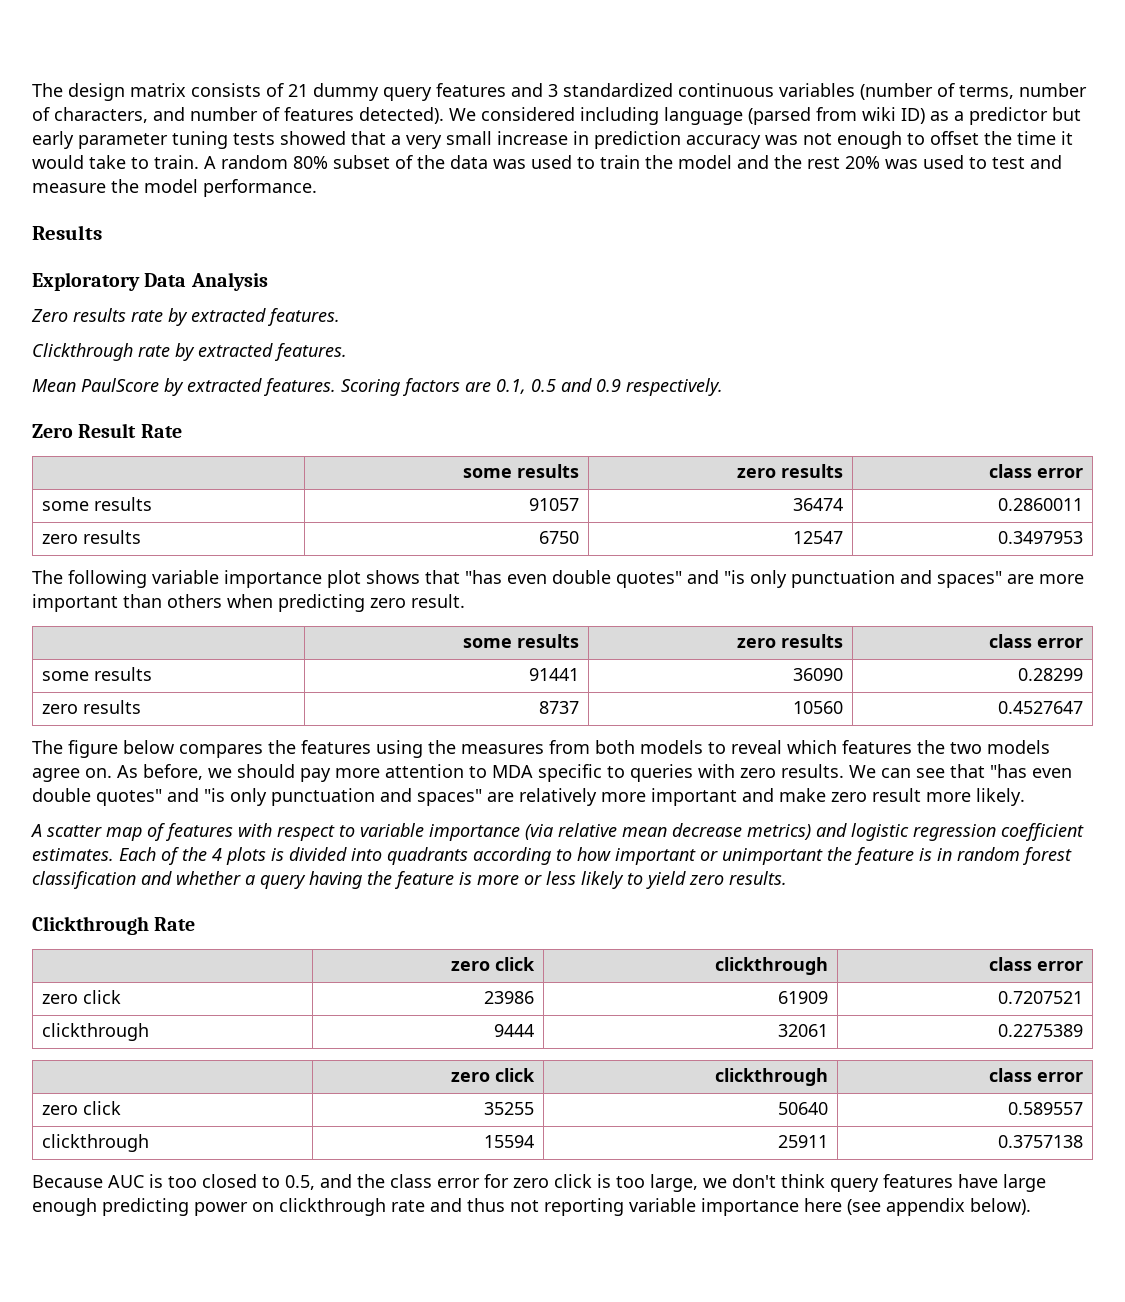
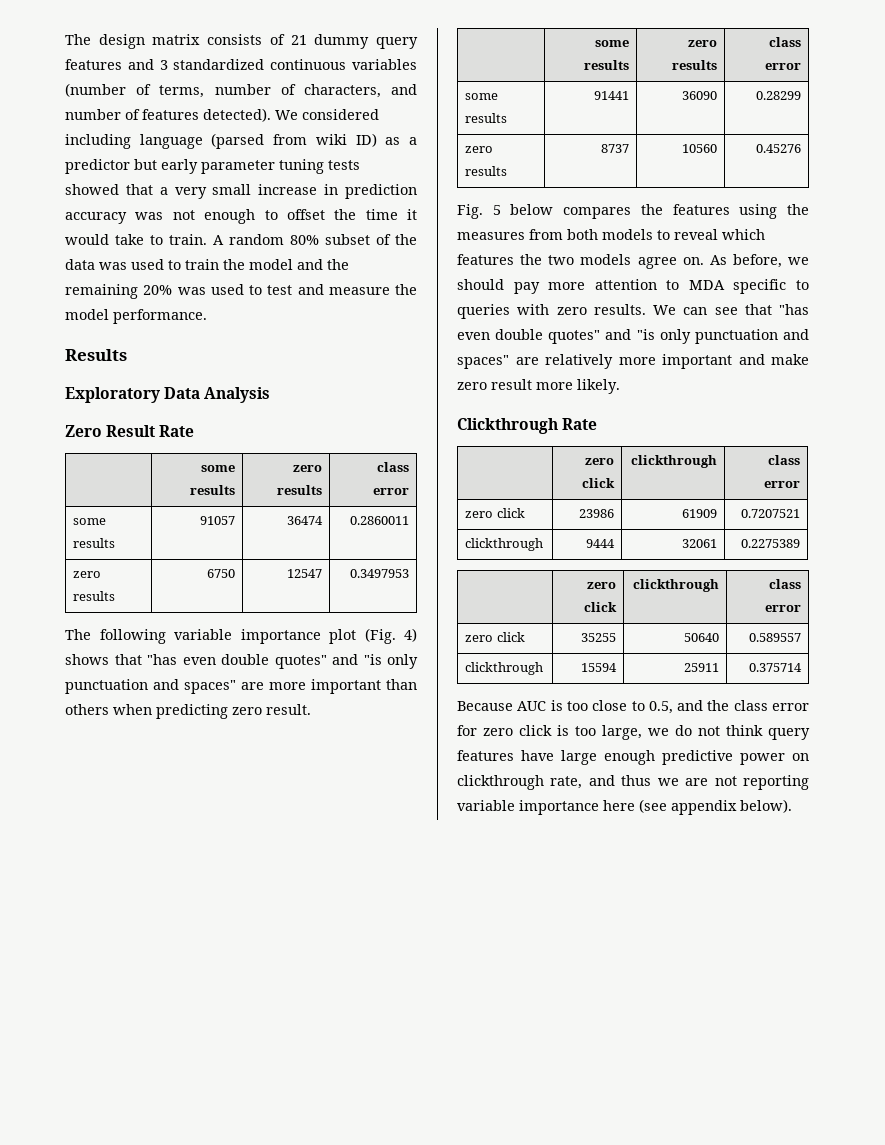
[807,157,840,169] rest -> [65,284,138,299] remaining
[31,308,340,326] [32,343,347,361] [32,378,723,396] // Zero results rate by extracted features. // Clickthrough rate by extracted features. // Mean PaulScore by extracted features. Scoring factors are 0.1, 0.5 and 0.9 respectively. -> (271, 395) none
(361, 579) none -> [364,628,417,644] (Fig. 4)
[997,701,1083,714] [32,740,118,758] 0.4527647 // The figure -> [755,144,801,153] [457,204,501,219] 0.45276 // Fig. 5
[30,823,1084,841] [32,847,1072,865] [32,871,787,889] // A scatter map of features with respect to variable importance (via relative mean decrease metrics) and logistic regression coefficient estimates. Each of the 4 plots is divided into quadrants according to how important or unimportant the feature is in random forest classification and whether a query having the feature is more or less likely to yield zero results. -> (620, 386) none
[997,1135,1083,1148] 0.3757138 -> [748,663,802,672] 0.375714
[202,1174,257,1188] closed -> [592,700,628,711] close
[732,1174,776,1188] don't -> [675,725,720,736] do not
[102,1198,189,1216] predicting -> [662,750,733,765] predictive
[391,1200,425,1212] rate -> [550,776,583,789] rate,
(505, 1205) none -> [657,778,709,786] we are

